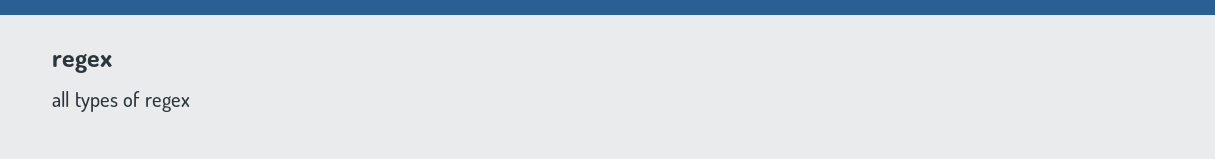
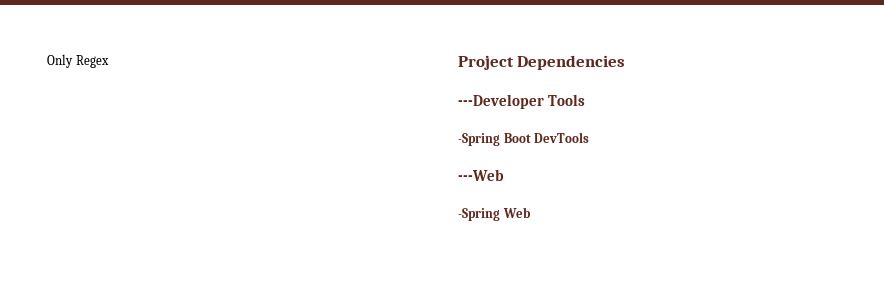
[52,54,112,73] [52,91,190,112] regex // all types of regex -> [47,54,109,68] [458,55,626,70] [458,94,586,109] [458,132,590,146] [458,169,504,181] [458,207,531,221] Only Regex // Project Dependencies // ---Developer Tools // -Spring Boot DevTools // ---Web // -Spring Web

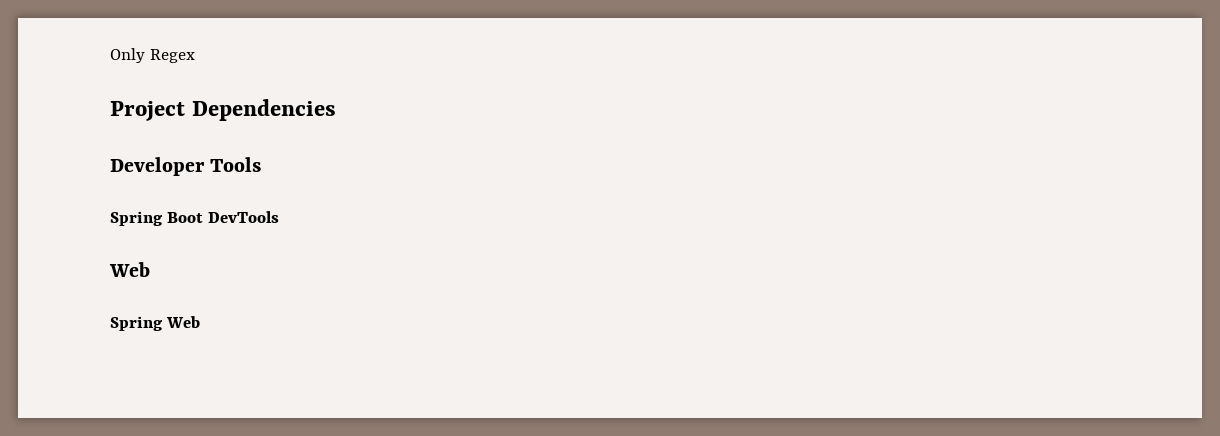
[458,94,544,109] ---Developer -> [110,157,205,176] Developer
[458,133,500,146] -Spring -> [110,211,163,226] Spring
[458,169,504,181] [458,208,500,221] ---Web // -Spring -> [109,262,150,277] [110,316,163,331] Web // Spring

